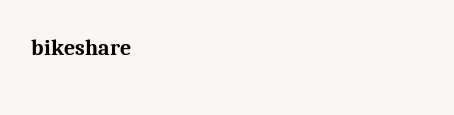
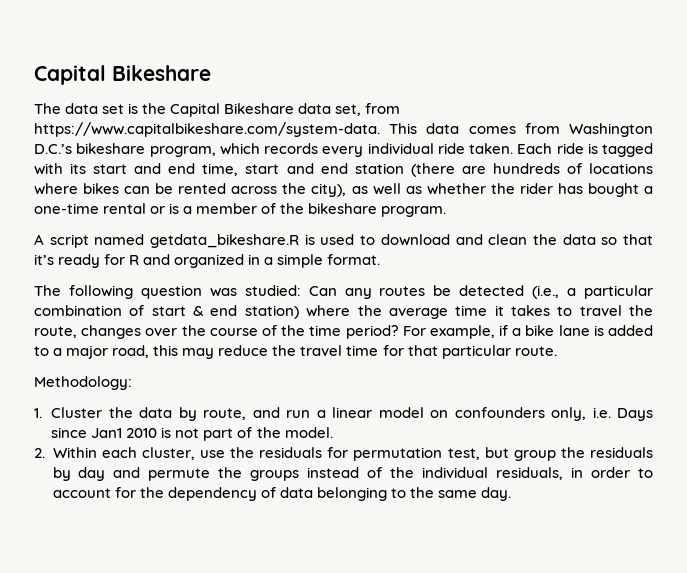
[31,39,131,55] bikeshare -> [34,65,211,85] [34,103,401,117] [34,122,653,137] [34,143,653,157] [34,163,653,177] [34,183,653,197] [34,203,447,217] [34,234,654,248] [34,254,381,268] [34,285,653,299] [34,305,654,319] [34,325,653,339] [34,345,557,359] [34,376,132,390] [34,407,654,421] [51,427,333,441] [34,447,653,461] [52,467,653,481] [52,487,512,501] Capital Bikeshare // The data set is the Capital Bikeshare data set, from https://www.capitalbikeshare.com/system-data. This data comes from Washington D.C.’s bikeshare program, which records every individual ride taken. Each ride is tagged with its start and end time, start and end station (there are hundreds of locations where bikes can be rented across the city), as well as whether the rider has bought a one-time rental or is a member of the bikeshare program. // A script named getdata_bikeshare.R is used to download and clean the data so that it’s ready for R and organized in a simple format. // The following question was studied: Can any routes be detected (i.e., a particular combination of start & end station) where the average time it takes to travel the route, changes over the course of the time period? For example, if a bike lane is added to a major road, this may reduce the travel time for that particular route. // Methodology: // 1. Cluster the data by route, and run a linear model on confounders only, i.e. Days since Jan1 2010 is not part of the model. // 2. Within each cluster, use the residuals for permutation test, but group the residuals by day and permute the groups instead of the individual residuals, in order to account for the dependency of data belonging to the same day.

